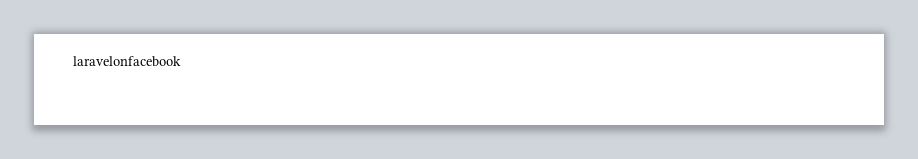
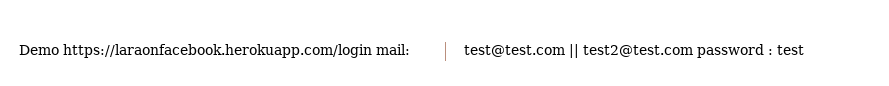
[73,56,181,67] laravelonfacebook -> [19,44,804,58] Demo https://laraonfacebook.herokuapp.com/login mail: test@test.com || test2@test.com password : test

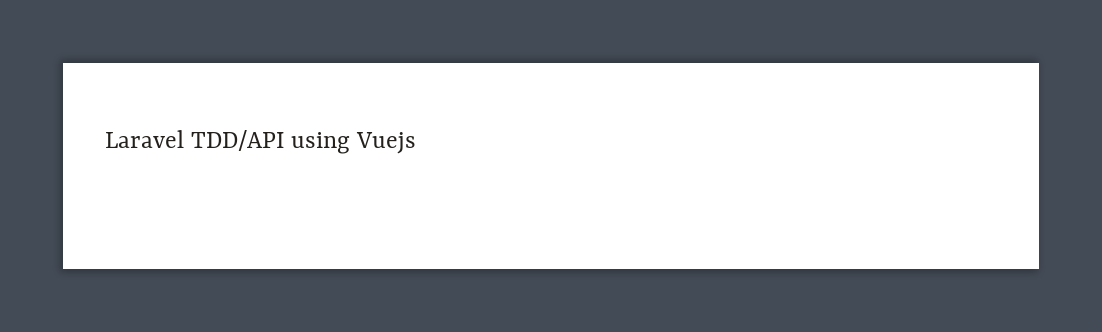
[19,44,804,58] Demo https://laraonfacebook.herokuapp.com/login mail: test@test.com || test2@test.com password : test -> [105,130,417,154] Laravel TDD/API using Vuejs

